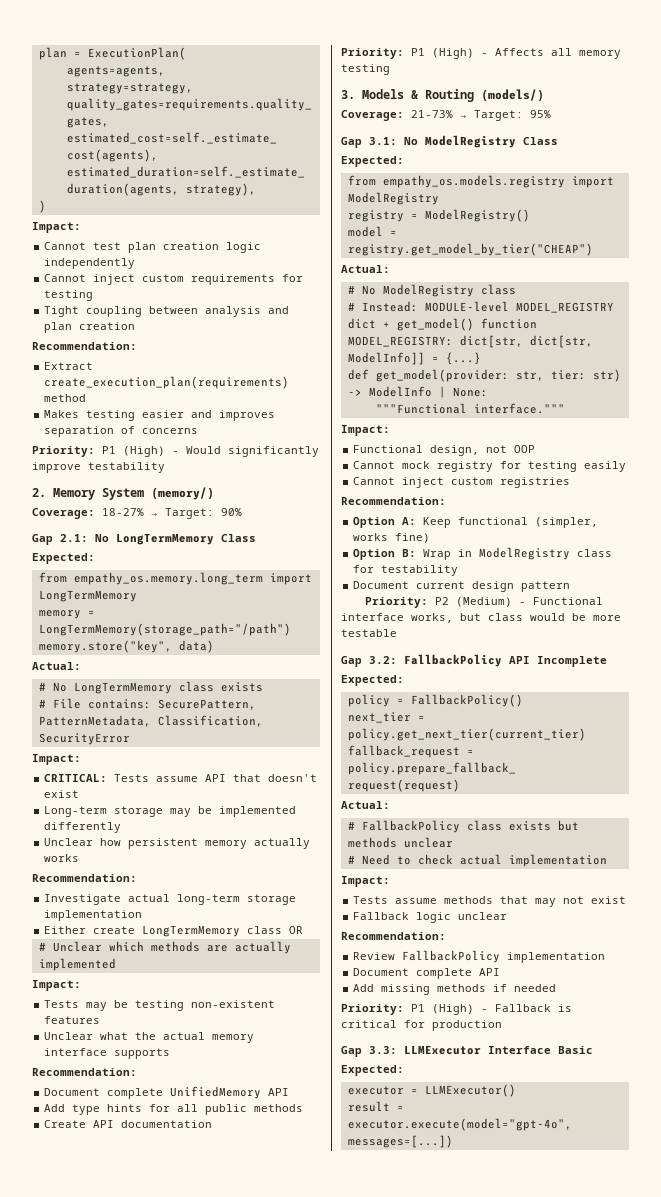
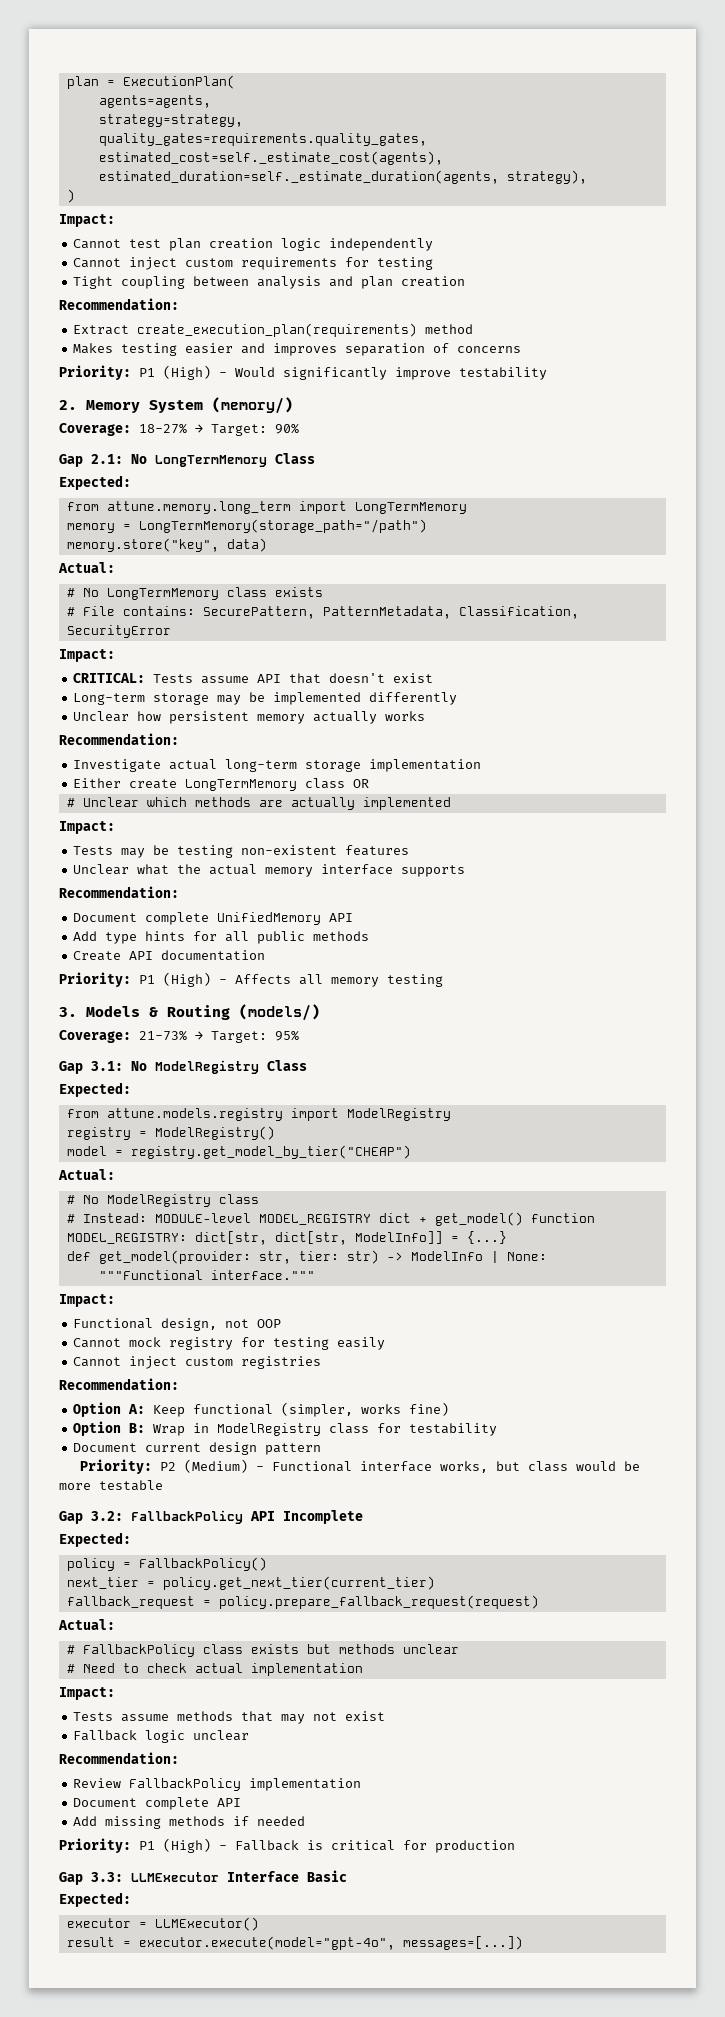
[73,572,263,585] empathy_os.memory.long_term -> [106,501,291,514] attune.memory.long_term
[382,175,565,188] empathy_os.models.registry -> [106,1108,283,1121] attune.models.registry

